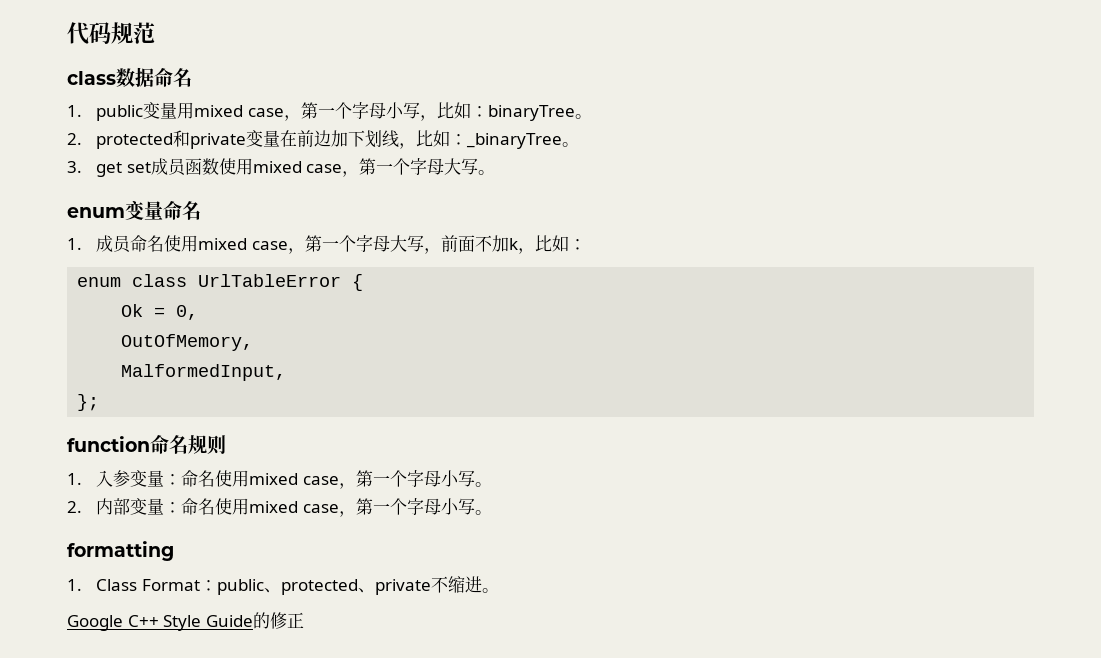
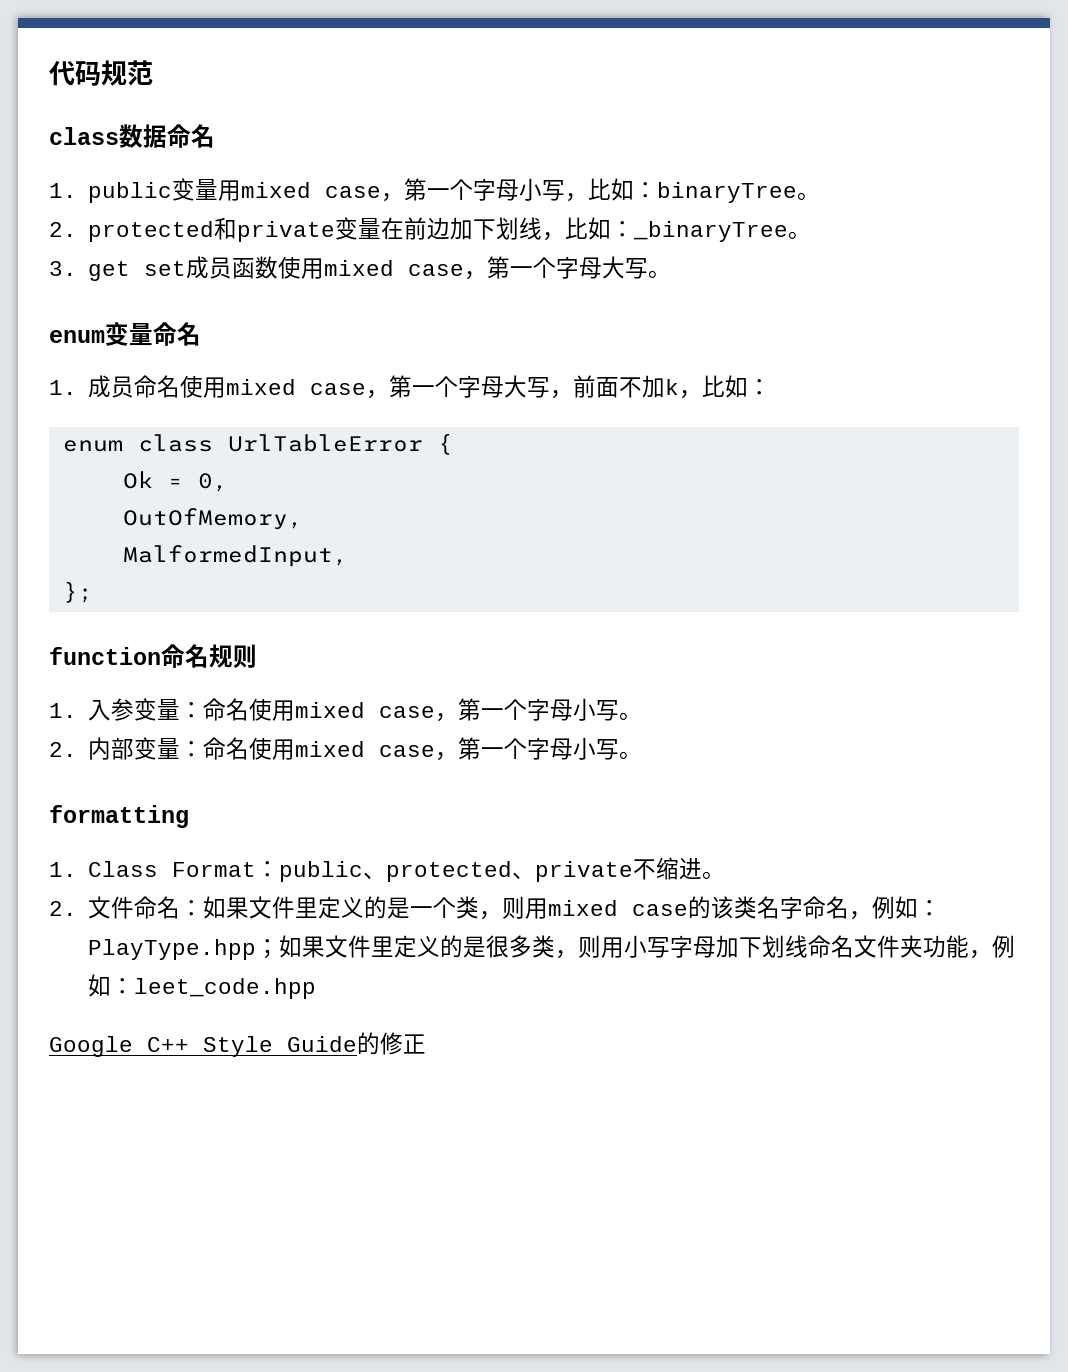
(499, 590) none -> [49,896,942,920] [88,935,1016,960] [88,974,317,999] // 2.文件命名：如果文件里定义的是一个类，则用mixed case的该类名字命名，例如：PlayType.hpp；如果文件里定义的是很多类，则用小写字母加下划线命名文件夹功能，例如：leet_code.hpp

